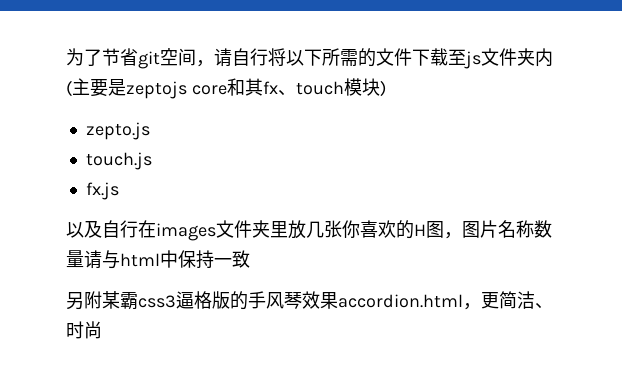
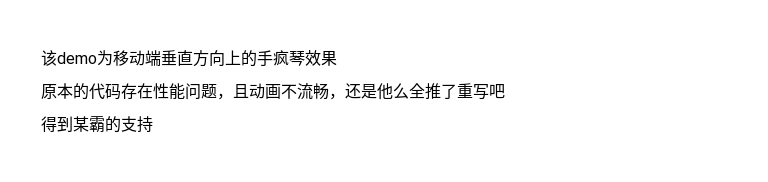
[66,48,553,69] [66,78,386,99] [85,122,150,140] [85,152,152,170] [85,182,119,200] [66,220,552,241] [66,250,250,269] [66,291,553,310] [66,321,102,339] 为了节省git空间，请自行将以下所需的文件下载至js文件夹内(主要是zeptojs core和其fx、touch模块) // zepto.js // touch.js // fx.js // 以及自行在images文件夹里放几张你喜欢的H图，图片名称数量请与html中保持一致 // 另附某霸css3逼格版的手风琴效果accordion.html，更简洁、时尚 -> [41,50,337,67] [41,83,505,100] [41,116,153,133] 该demo为移动端垂直方向上的手疯琴效果 // 原本的代码存在性能问题，且动画不流畅，还是他么全推了重写吧 // 得到某霸的支持

